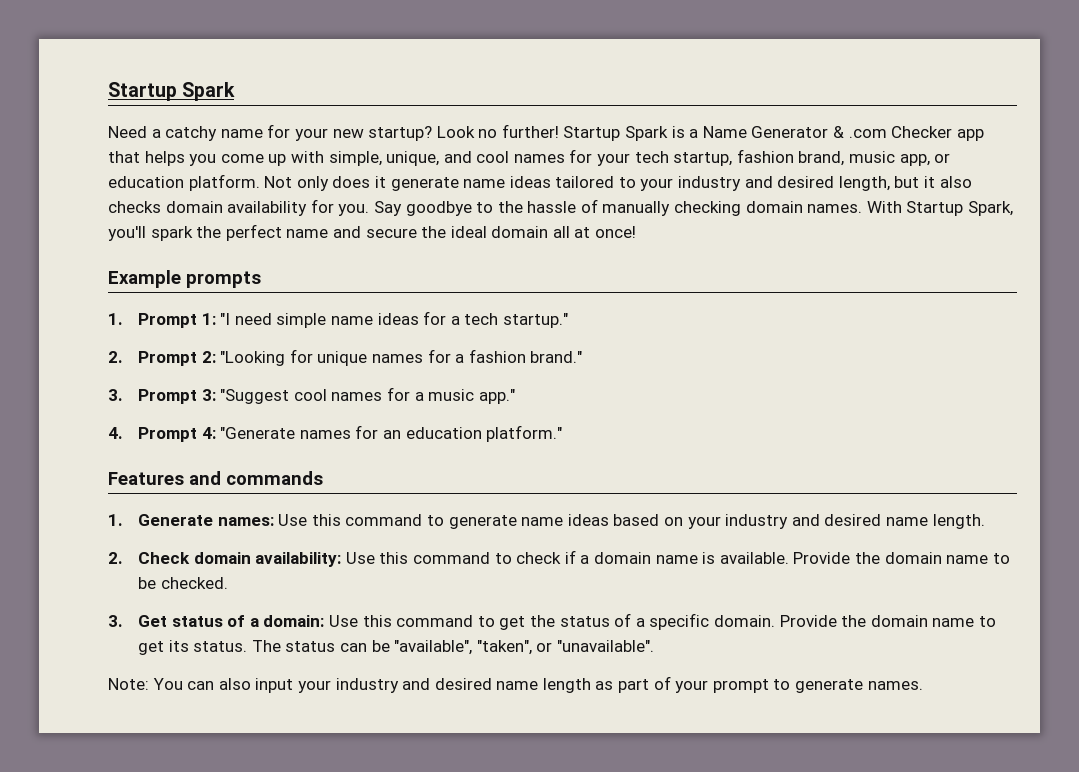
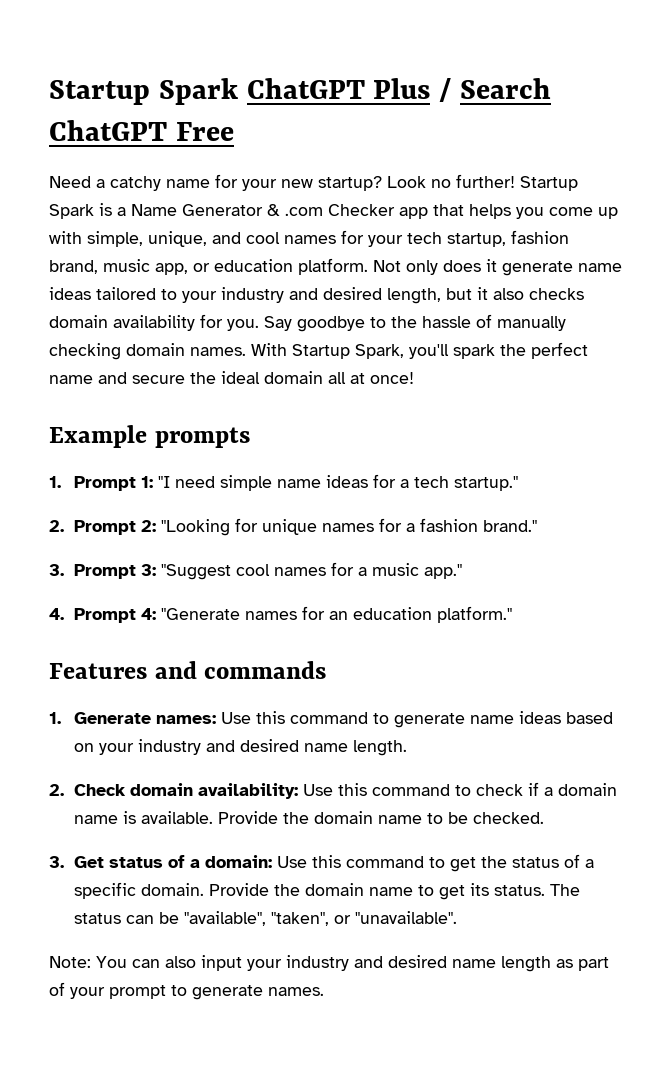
[108,82,236,101] Startup Spark -> [49,78,551,105] [49,120,234,141] Startup Spark ChatGPT Plus / Search ChatGPT Free

